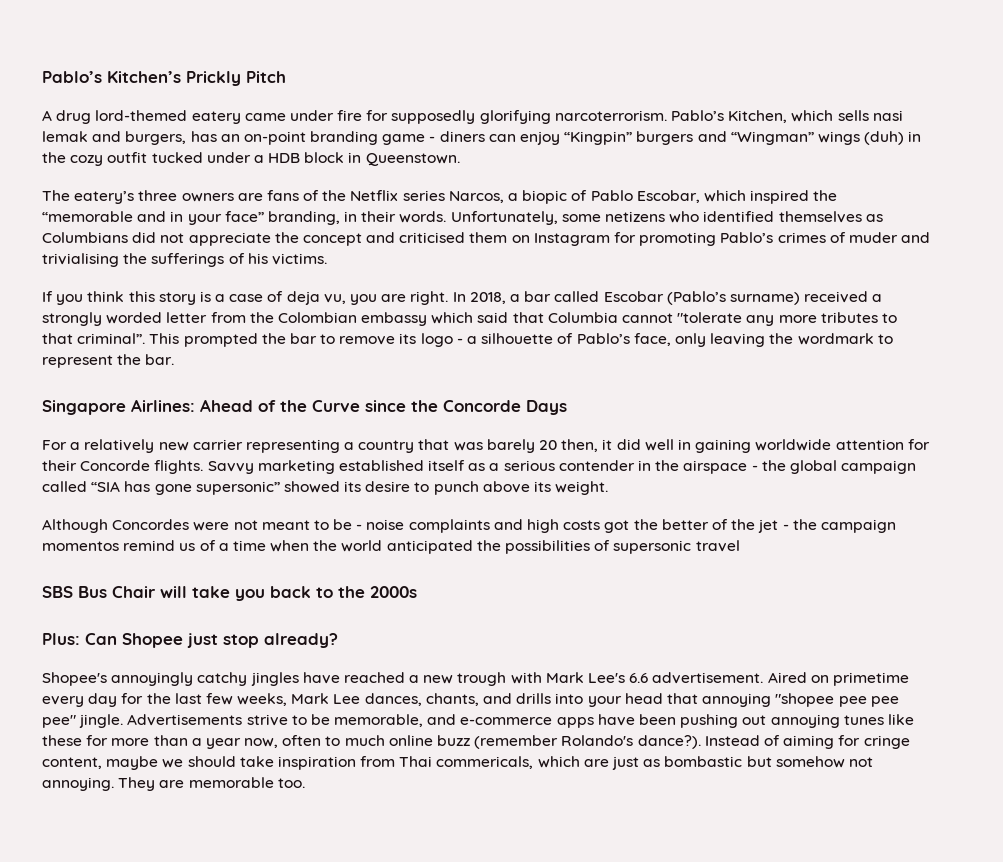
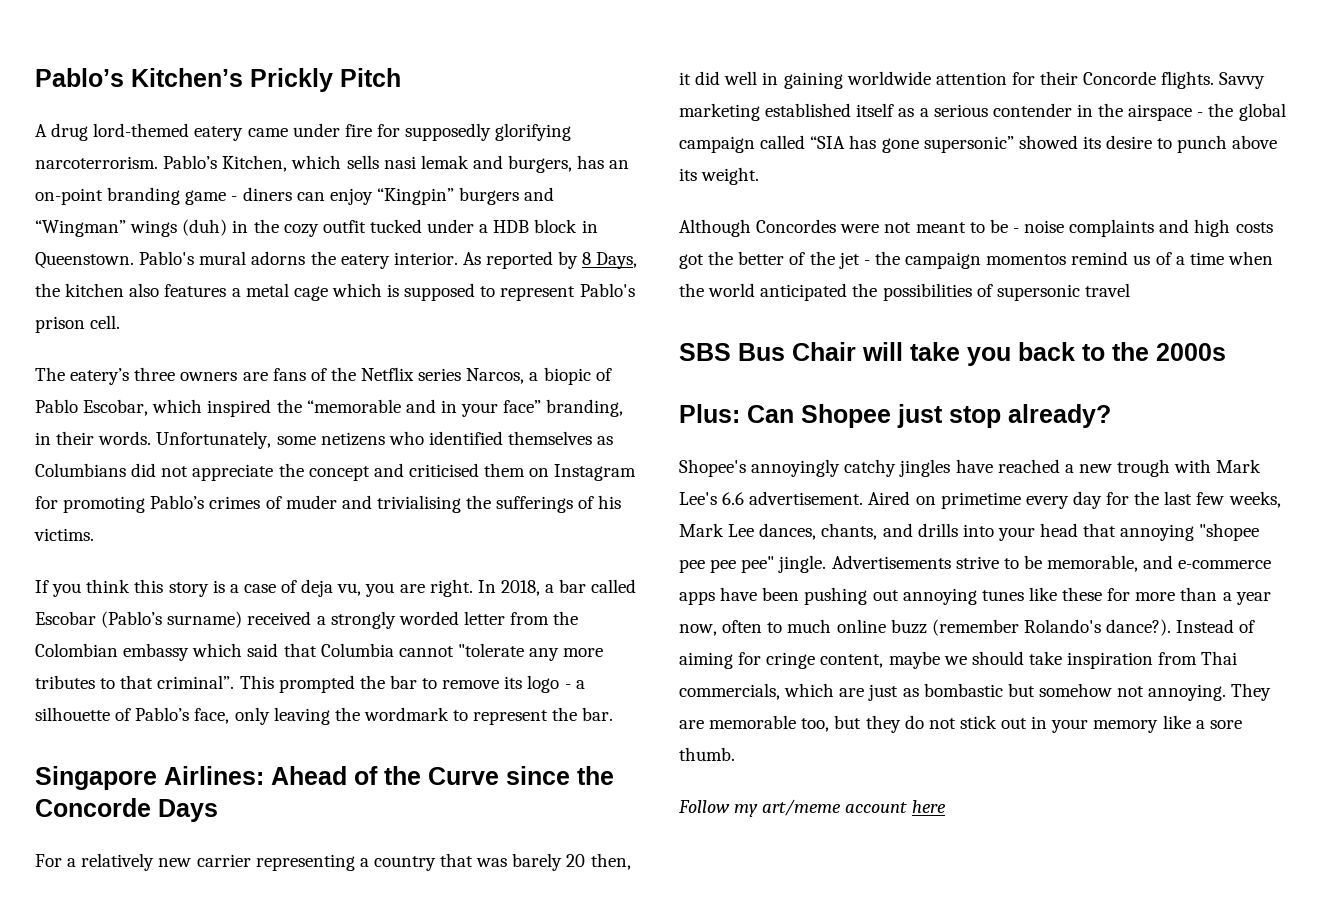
(460, 159) none -> [139,251,638,269] [35,283,635,301] [35,315,121,333] Pablo's mural adorns the eatery interior. As reported by 8 Days, the kitchen also features a metal cage which is supposed to represent Pablo's prison cell.
[436,756,534,769] commericals, -> [679,683,780,700] commercials,
[277,778,305,788] too. -> [801,715,1242,733] [679,747,735,761] [678,799,946,817] too, but they do not stick out in your memory like a sore thumb. // Follow my art/meme account here

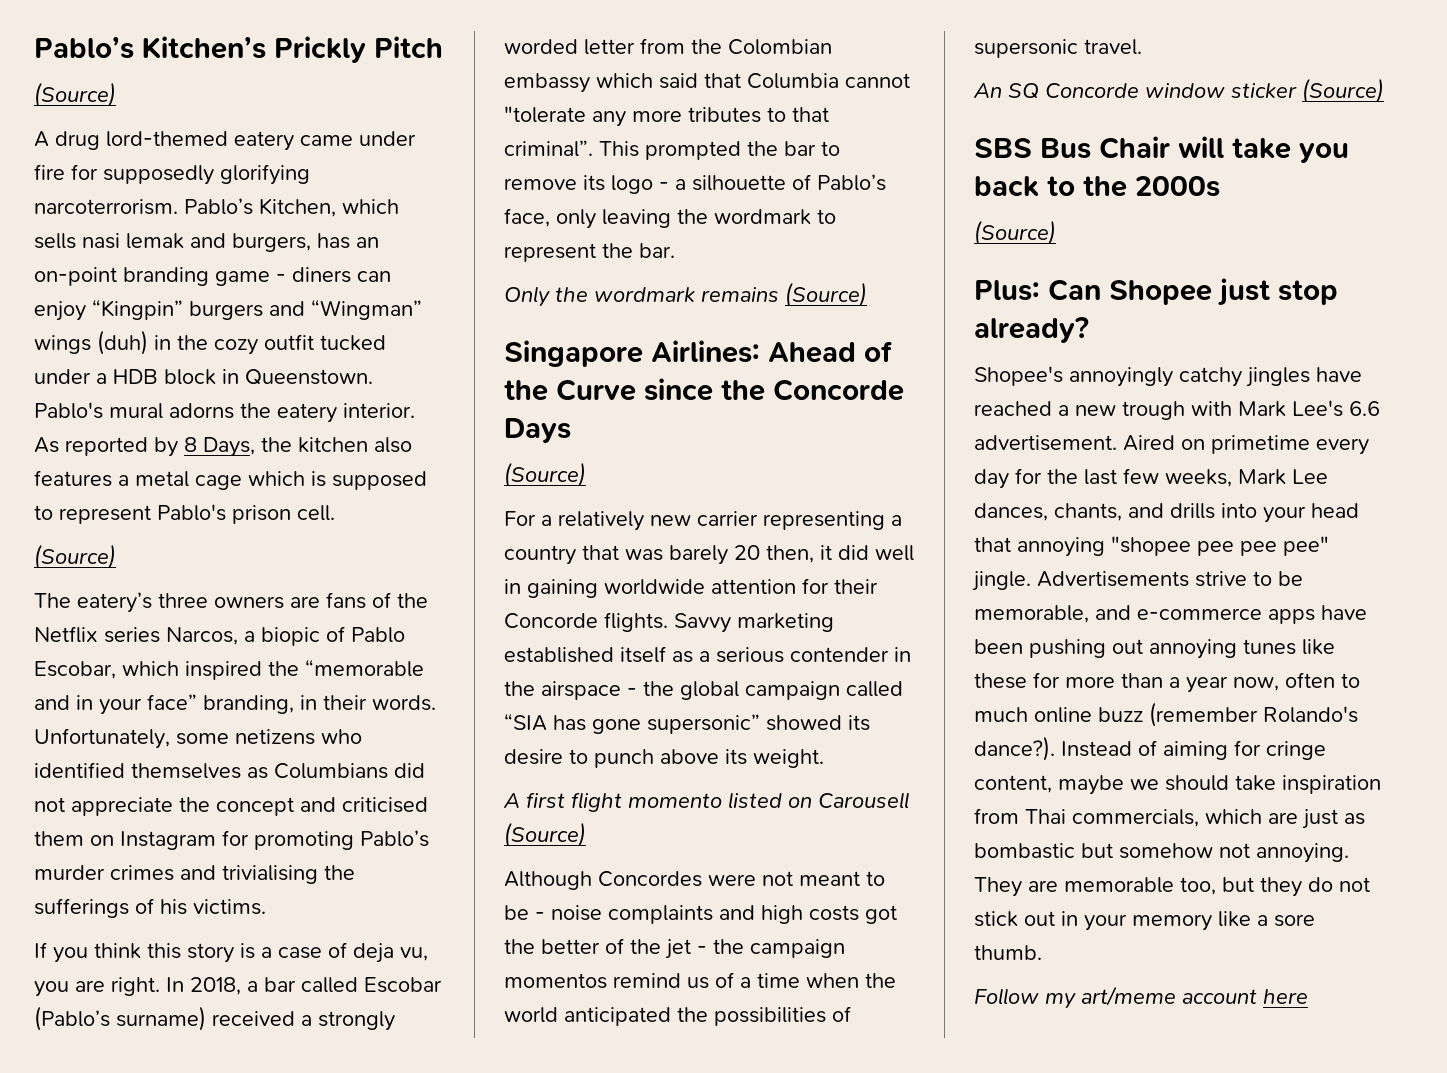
(401, 77) none -> [34,82,116,107] // (Source)
(121, 322) none -> [34,544,116,569] // (Source)
[209,495,337,509] crimes of muder -> [34,865,174,881] murder crimes
(614, 714) none -> [504,282,867,307] // Only the wordmark remains (Source)
(218, 810) none -> [504,462,586,487] // (Source)
(760, 176) none -> [503,792,909,812] [504,822,586,847] // A first flight momento listed on Carousell (Source)
[1084,283,1130,297] travel -> [1084,39,1142,55] [973,78,1384,103] travel. // An SQ Concorde window sticker (Source)
(1226, 352) none -> [974,220,1056,245] // (Source)

